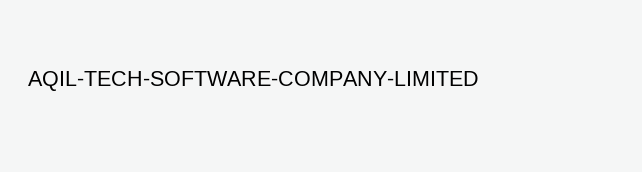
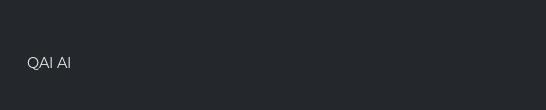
[28,71,479,91] AQIL-TECH-SOFTWARE-COMPANY-LIMITED -> [27,57,71,70] QAI AI

